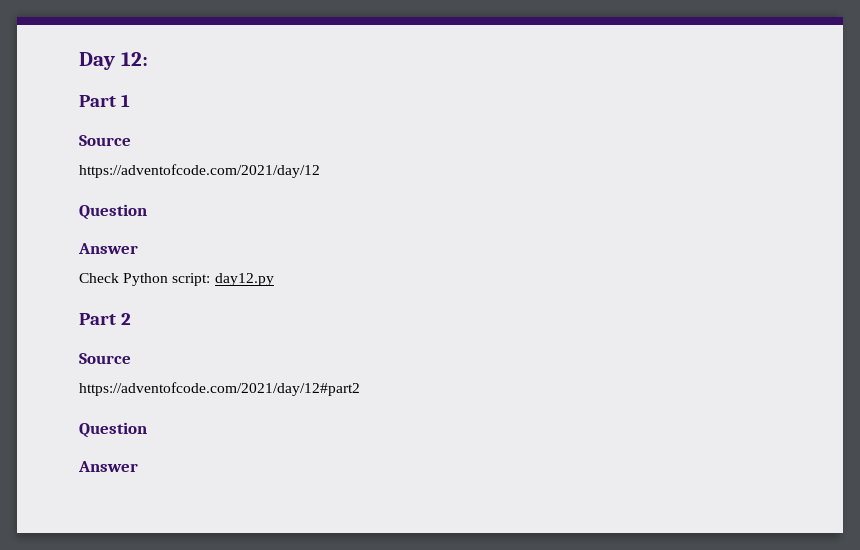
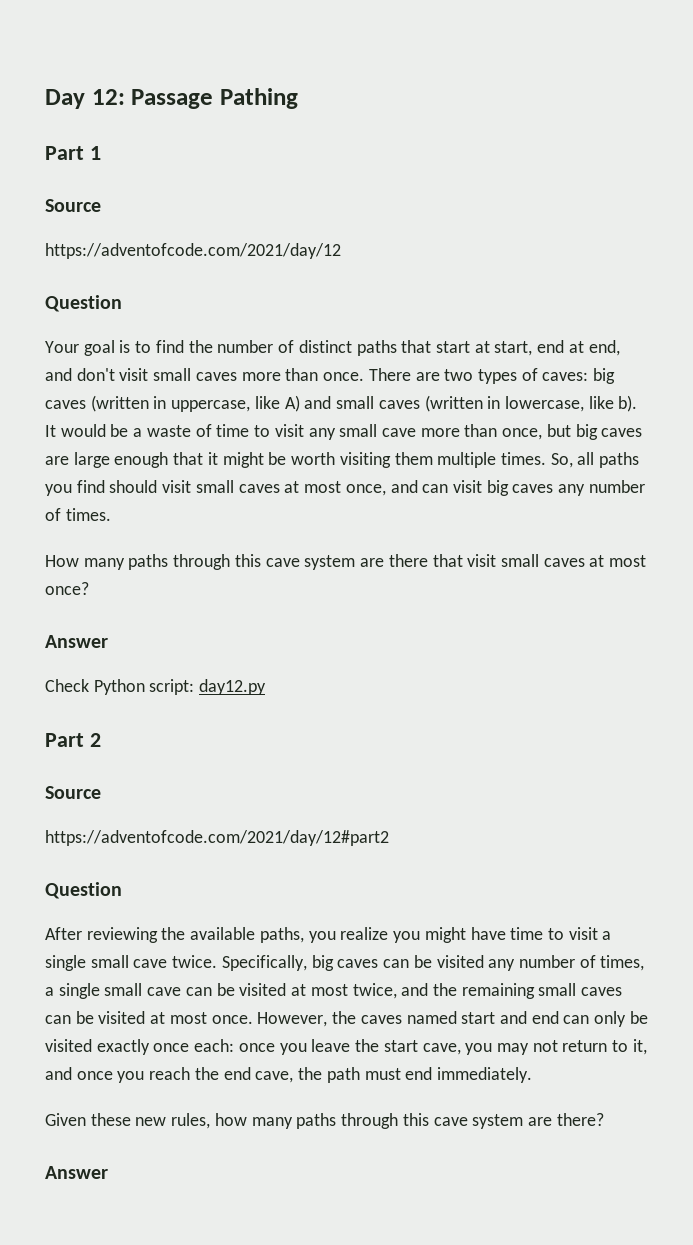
(148, 59) none -> [131,88,298,109] Passage Pathing
(147, 212) none -> [45,340,620,356] [45,368,616,384] [45,395,638,412] [45,424,643,440] [45,452,640,468] [45,480,645,496] [45,508,111,521] [45,554,647,570] [45,582,89,595] // Your goal is to find the number of distinct paths that start at start, end at end, and don't visit small caves more than once. There are two types of caves: big caves (written in uppercase, like A) and small caves (written in lowercase, like b). It would be a waste of time to visit any small cave more than once, but big caves are large enough that it might be worth visiting them multiple times. So, all paths you find should visit small caves at most once, and can visit big caves any number of times. // How many paths through this cave system are there that visit small caves at most once?
(147, 430) none -> [45,927,612,943] [45,955,645,971] [45,983,623,999] [45,1011,648,1027] [45,1039,647,1055] [45,1067,532,1083] [45,1113,604,1129] // After reviewing the available paths, you realize you might have time to visit a single small cave twice. Specifically, big caves can be visited any number of times, a single small cave can be visited at most twice, and the remaining small caves can be visited at most once. However, the caves named start and end can only be visited exactly once each: once you leave the start cave, you may not return to it, and once you reach the end cave, the path must end immediately. // Given these new rules, how many paths through this cave system are there?

